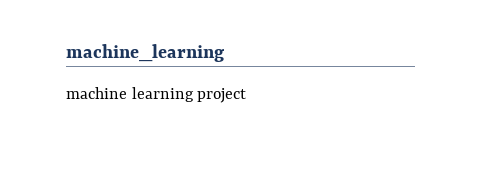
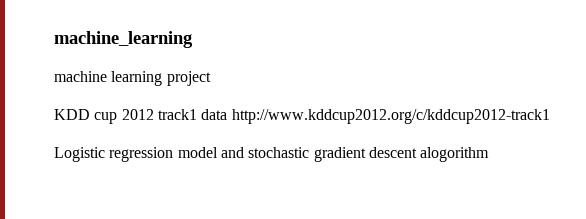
(247, 95) none -> [54,109,550,124] [54,147,490,162] // KDD cup 2012 track1 data http://www.kddcup2012.org/c/kddcup2012-track1 // Logistic regression model and stochastic gradient descent alogorithm

